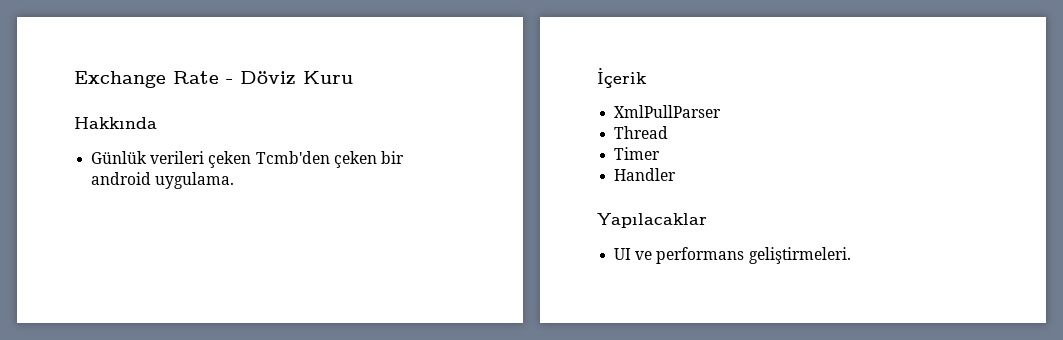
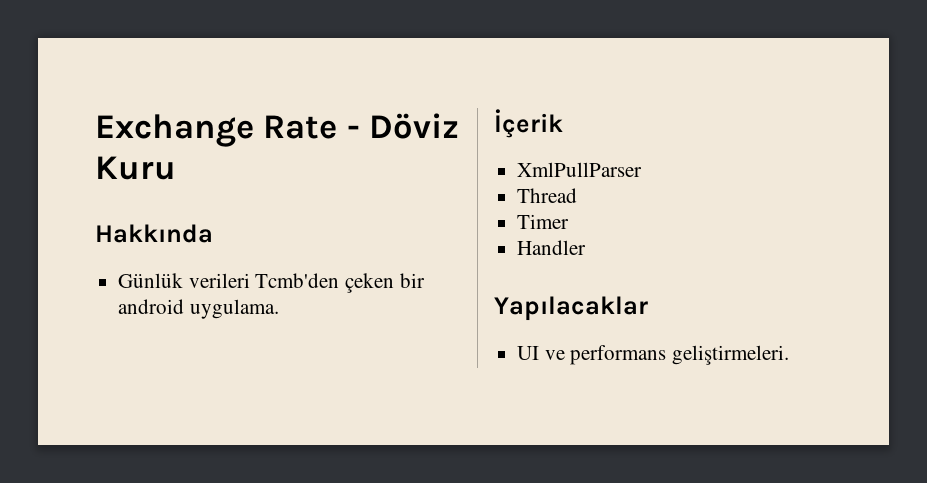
[208,151,252,168] çeken -> (250, 280) none

